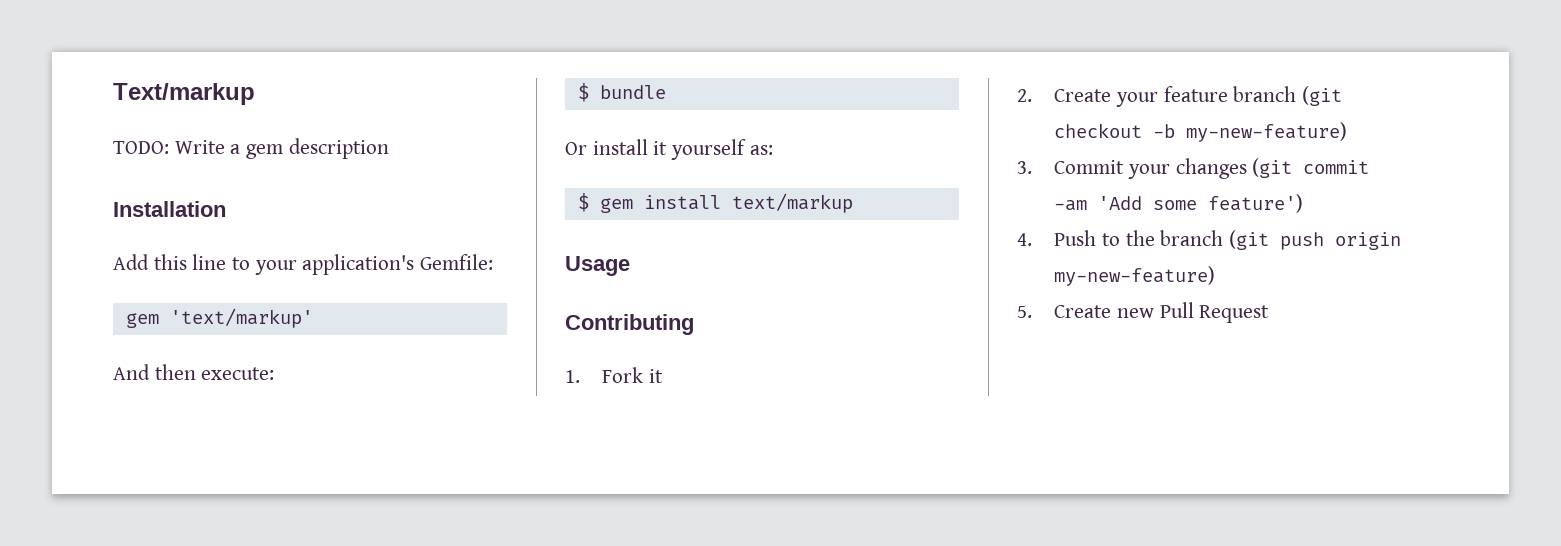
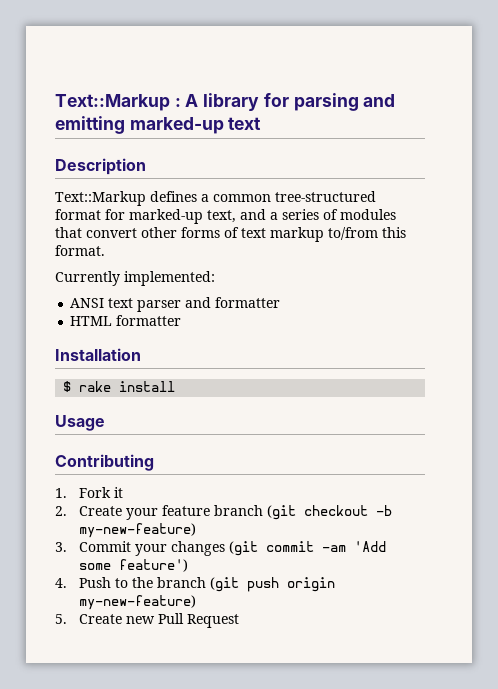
[113,83,255,105] [113,138,389,159] [113,201,226,217] [113,254,494,275] [125,308,313,328] [113,364,275,380] [577,83,666,102] [565,139,773,160] [577,193,853,213] Text/markup // TODO: Write a gem description // Installation // Add this line to your application's Gemfile: // gem 'text/markup' // And then execute: // $ bundle // Or install it yourself as: // $ gem install text/markup -> [55,93,396,111] [55,116,262,134] [55,158,146,175] [55,191,376,206] [55,209,396,224] [55,227,406,242] [55,245,105,256] [55,271,215,286] [70,297,281,312] [70,315,182,326] [55,348,141,361] [63,381,176,392] Text::Markup : A library for parsing and emitting marked-up text // Description // Text::Markup defines a common tree-structured format for marked-up text, and a series of modules that convert other forms of text markup to/from this format. // Currently implemented: // ANSI text parser and formatter // HTML formatter // Installation // $ rake install

